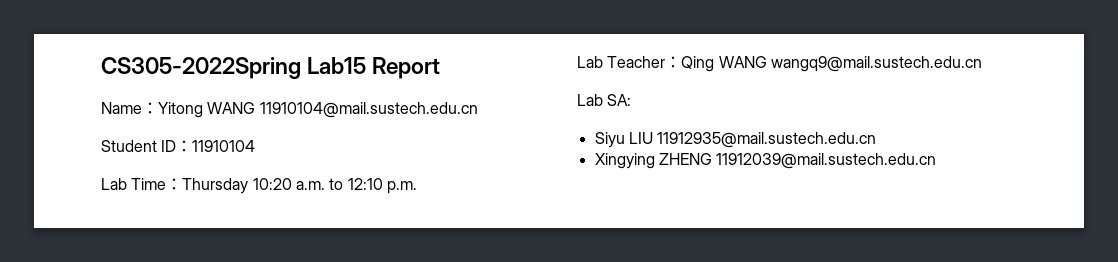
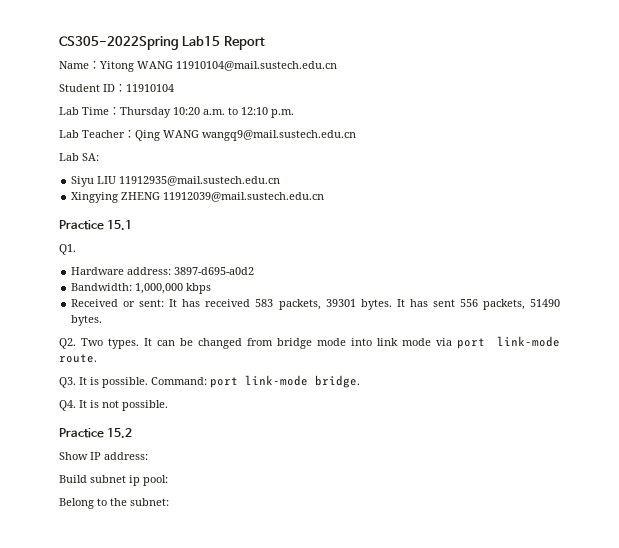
(937, 161) none -> [59,220,133,230] [59,244,76,255] [71,267,255,275] [71,283,212,294] [71,299,560,310] [71,315,103,326] [59,336,560,349] [59,354,97,363] [59,375,360,388] [59,400,168,411] [59,428,133,438] [59,452,148,460] [59,475,168,486] [59,498,169,509] // Practice 15.1 // Q1. // Hardware address: 3897-d695-a0d2 // Bandwidth: 1,000,000 kbps // Received or sent: It has received 583 packets, 39301 bytes. It has sent 556 packets, 51490 bytes. // Q2. Two types. It can be changed from bridge mode into link mode via port link-mode route. // Q3. It is possible. Command: port link-mode bridge. // Q4. It is not possible. // Practice 15.2 // Show IP address: // Build subnet ip pool: // Belong to the subnet:

